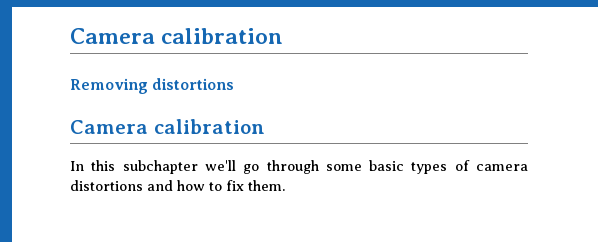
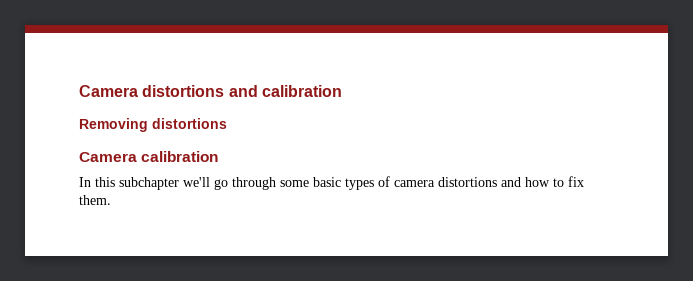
[70,28,155,44] Camera -> [79,85,258,97] Camera distortions and

